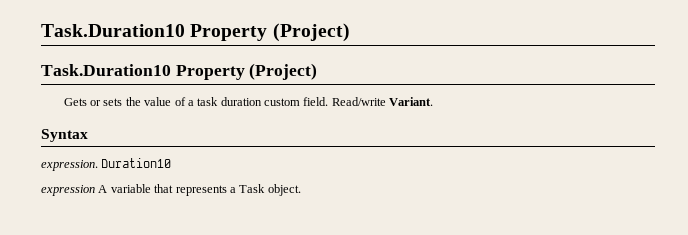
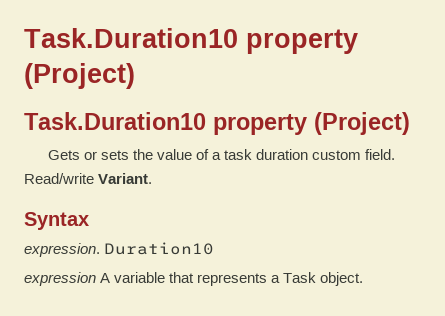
[41,24,268,41] Task.Duration10 Property -> [24,28,358,54] Task.Duration10 property
[175,65,245,80] Property -> [213,114,307,135] property

